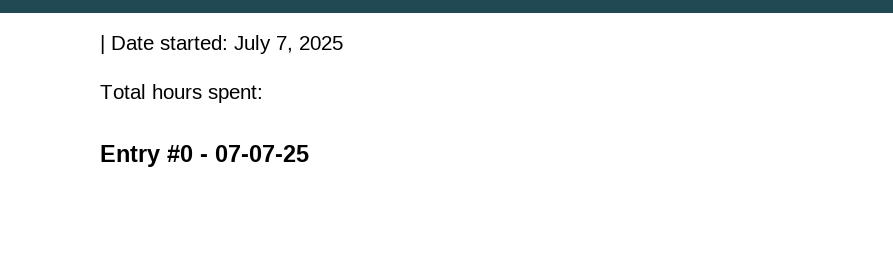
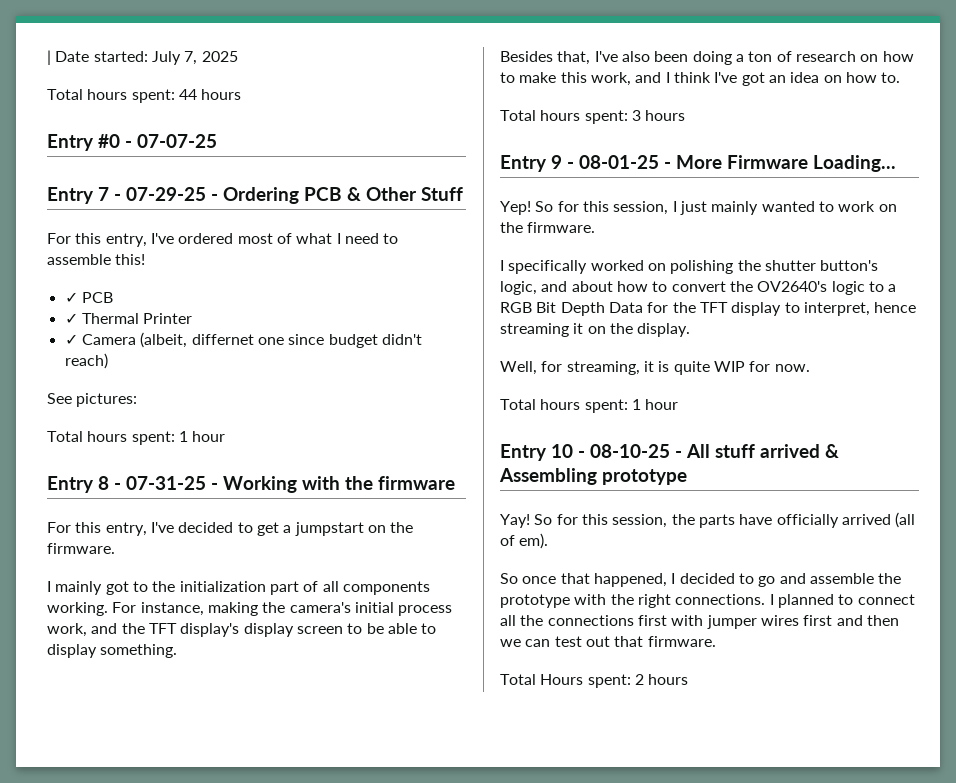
(263, 94) none -> [178,89,242,100] 44 hours
(309, 153) none -> [47,187,463,204] [47,233,399,247] [47,254,146,265] [64,292,113,303] [64,313,193,324] [64,332,422,348] [64,353,108,369] [47,393,138,407] [47,431,226,445] [47,476,455,493] [47,522,414,536] [47,543,115,554] [47,581,430,595] [47,602,453,616] [47,623,437,637] [47,644,178,658] [500,51,914,65] [500,72,901,86] [500,110,686,124] [500,155,896,172] [500,201,897,215] [500,222,596,233] [500,260,879,274] [500,281,897,295] [500,302,917,316] [500,323,691,337] [500,361,810,375] [500,399,679,413] [500,444,839,461] [499,468,687,485] [500,512,916,528] [500,533,549,549] [500,573,902,587] [500,594,915,608] [500,615,899,629] [500,636,716,647] [500,674,689,688] // Entry 7 - 07-29-25 - Ordering PCB & Other Stuff // For this entry, I've ordered most of what I need to assemble this! // ✓ PCB // ✓ Thermal Printer // ✓ Camera (albeit, differnet one since budget didn't reach) // See pictures: // Total hours spent: 1 hour // Entry 8 - 07-31-25 - Working with the firmware // For this entry, I've decided to get a jumpstart on the firmware. // I mainly got to the initialization part of all components working. For instance, making the camera's initial process work, and the TFT display's display screen to be able to display something. // Besides that, I've also been doing a ton of research on how to make this work, and I think I've got an idea on how to. // Total hours spent: 3 hours // Entry 9 - 08-01-25 - More Firmware Loading... // Yep! So for this session, I just mainly wanted to work on the firmware. // I specifically worked on polishing the shutter button's logic, and about how to convert the OV2640's logic to a RGB Bit Depth Data for the TFT display to interpret, hence streaming it on the display. // Well, for streaming, it is quite WIP for now. // Total hours spent: 1 hour // Entry 10 - 08-10-25 - All stuff arrived & Assembling prototype // Yay! So for this session, the parts have officially arrived (all of em). // So once that happened, I decided to go and assemble the prototype with the right connections. I planned to connect all the connections first with jumper wires first and then we can test out that firmware. // Total Hours spent: 2 hours

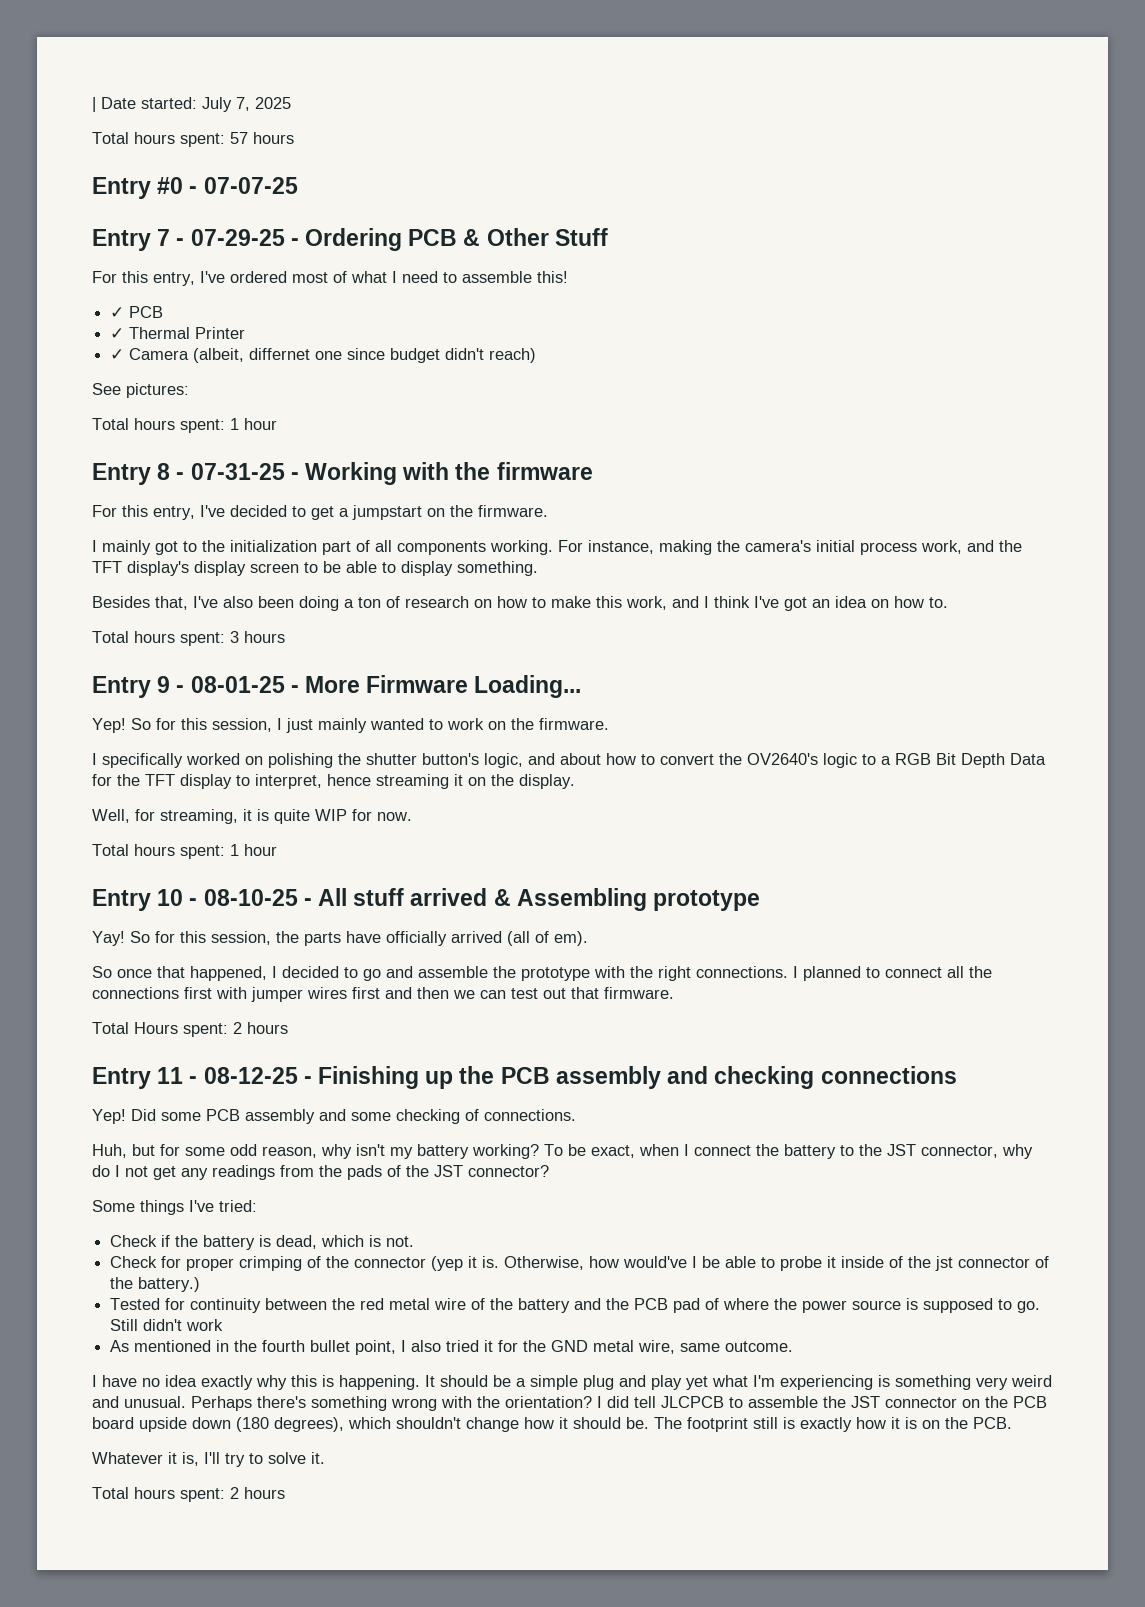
[178,89,197,100] 44 -> [230,132,248,144] 57
(689, 679) none -> [92,1066,957,1089] [92,1109,576,1124] [92,1144,1033,1159] [92,1165,549,1180] [92,1200,257,1215] [110,1235,415,1250] [110,1256,1050,1271] [110,1277,201,1292] [110,1298,1041,1313] [110,1319,224,1331] [110,1340,794,1355] [92,1375,1052,1390] [92,1396,1047,1411] [92,1417,1012,1432] [92,1452,325,1467] [92,1487,285,1502] // Entry 11 - 08-12-25 - Finishing up the PCB assembly and checking connections // Yep! Did some PCB assembly and some checking of connections. // Huh, but for some odd reason, why isn't my battery working? To be exact, when I connect the battery to the JST connector, why do I not get any readings from the pads of the JST connector? // Some things I've tried: // Check if the battery is dead, which is not. // Check for proper crimping of the connector (yep it is. Otherwise, how would've I be able to probe it inside of the jst connector of the battery.) // Tested for continuity between the red metal wire of the battery and the PCB pad of where the power source is supposed to go. Still didn't work // As mentioned in the fourth bullet point, I also tried it for the GND metal wire, same outcome. // I have no idea exactly why this is happening. It should be a simple plug and play yet what I'm experiencing is something very weird and unusual. Perhaps there's something wrong with the orientation? I did tell JLCPCB to assemble the JST connector on the PCB board upside down (180 degrees), which shouldn't change how it should be. The footprint still is exactly how it is on the PCB. // Whatever it is, I'll try to solve it. // Total hours spent: 2 hours

